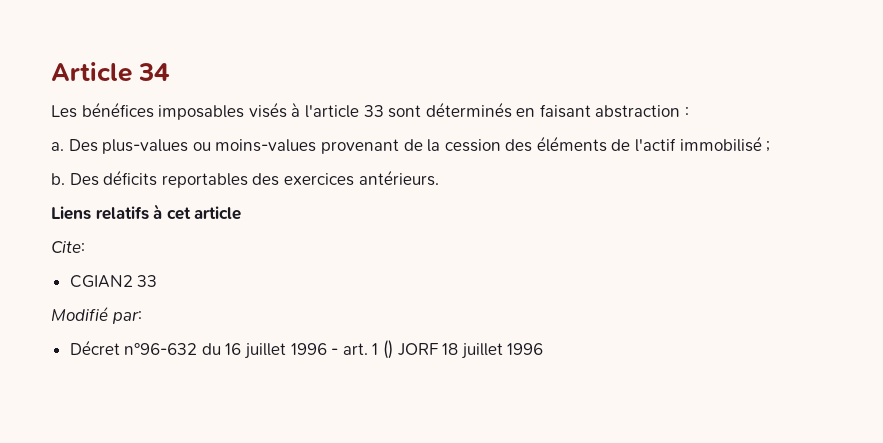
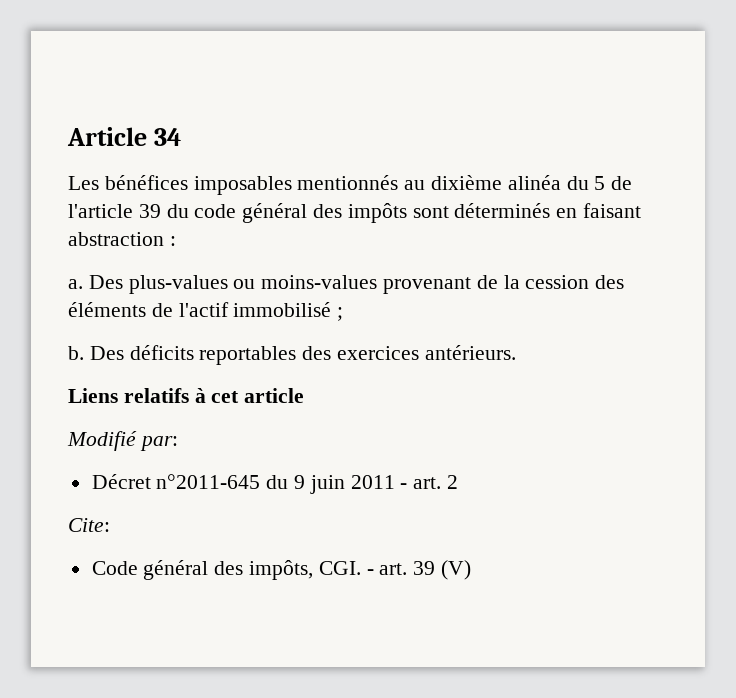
[248,102,384,118] visés à l'article 33 -> [297,175,633,190] [68,203,407,223] mentionnés au dixième alinéa du 5 de l'article 39 du code général des impôts
[51,241,85,253] [69,275,158,288] // Cite: // CGIAN2 33 -> (305, 395) none
[124,340,544,359] n°96-632 du 16 juillet 1996 - art. 1 () JORF 18 juillet 1996 -> [156,474,459,494] [68,518,110,532] [91,560,472,580] n°2011-645 du 9 juin 2011 - art. 2 // Cite: // Code général des impôts, CGI. - art. 39 (V)

